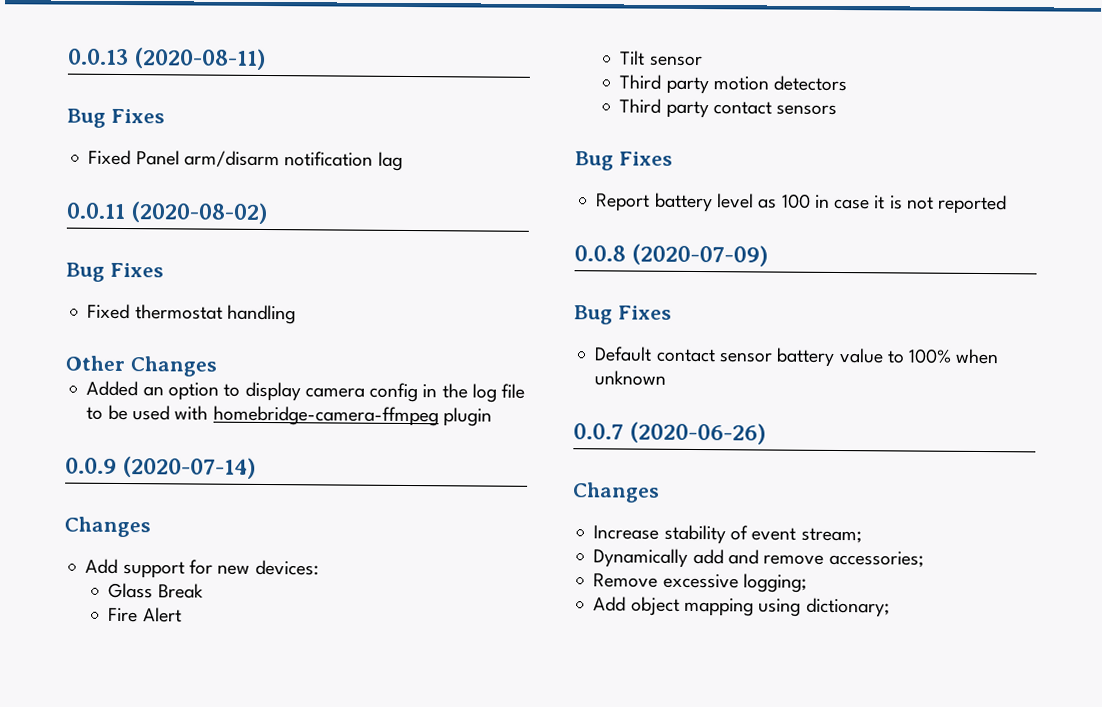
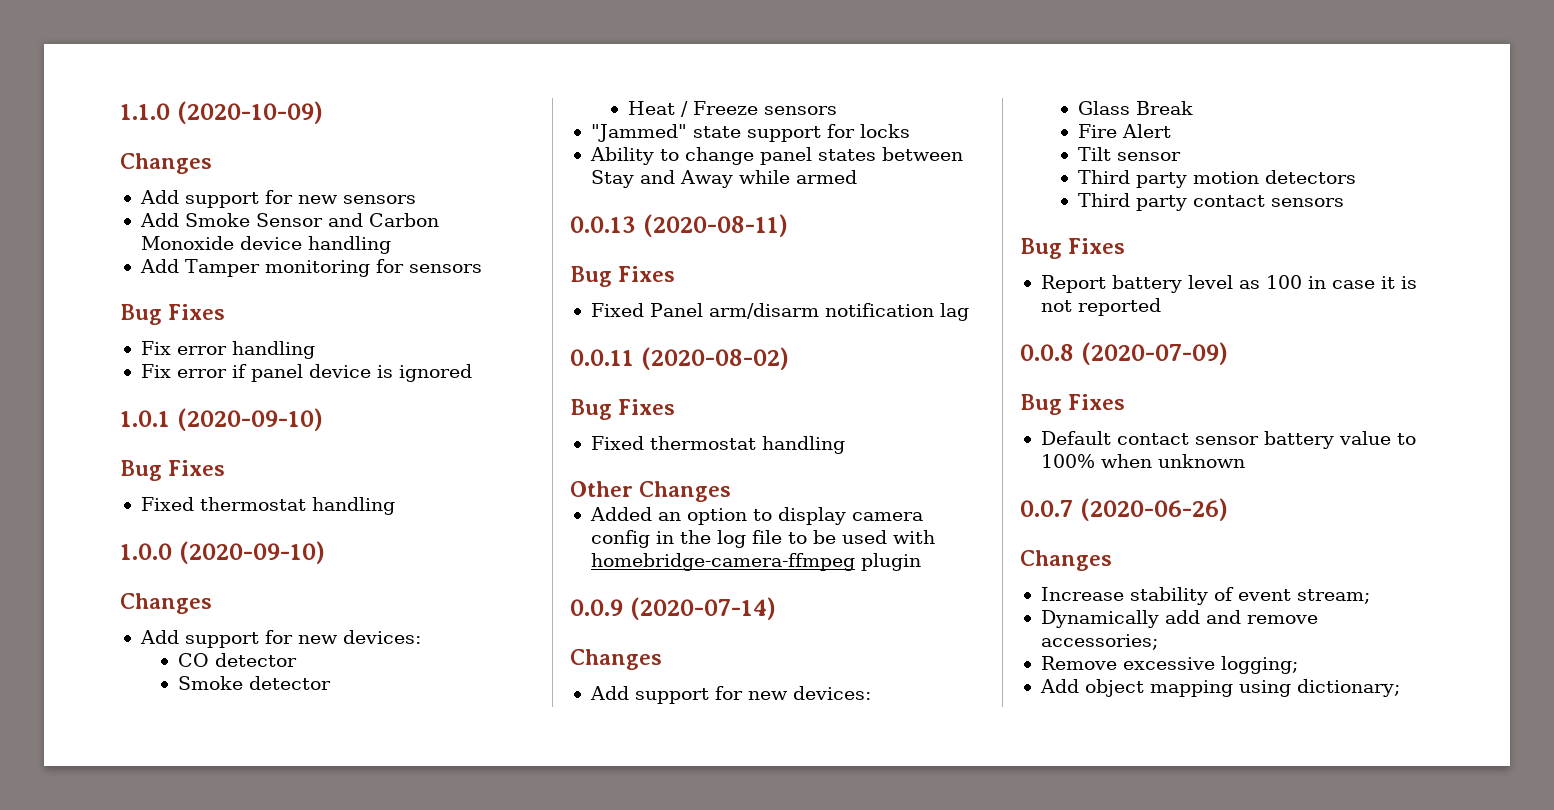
(68, 57) none -> [120,101,323,124] [120,153,212,174] [139,190,416,208] [139,213,439,227] [140,236,391,254] [139,259,482,277] [120,304,226,325] [140,341,315,359] [140,364,472,382] [120,408,323,431] [120,460,226,481] [140,497,395,515] [120,541,325,564] [120,593,212,614] [139,630,421,648] [178,653,298,667] [178,676,332,690] [628,101,838,117] [590,124,910,142] [589,147,963,165] [590,170,857,188] 1.1.0 (2020-10-09) // Changes // Add support for new sensors // Add Smoke Sensor and Carbon Monoxide device handling // Add Tamper monitoring for sensors // Bug Fixes // Fix error handling // Fix error if panel device is ignored // 1.0.1 (2020-09-10) // Bug Fixes // Fixed thermostat handling // 1.0.0 (2020-09-10) // Changes // Add support for new devices: // CO detector // Smoke detector // Heat / Freeze sensors // "Jammed" state support for locks // Ability to change panel states between Stay and Away while armed //

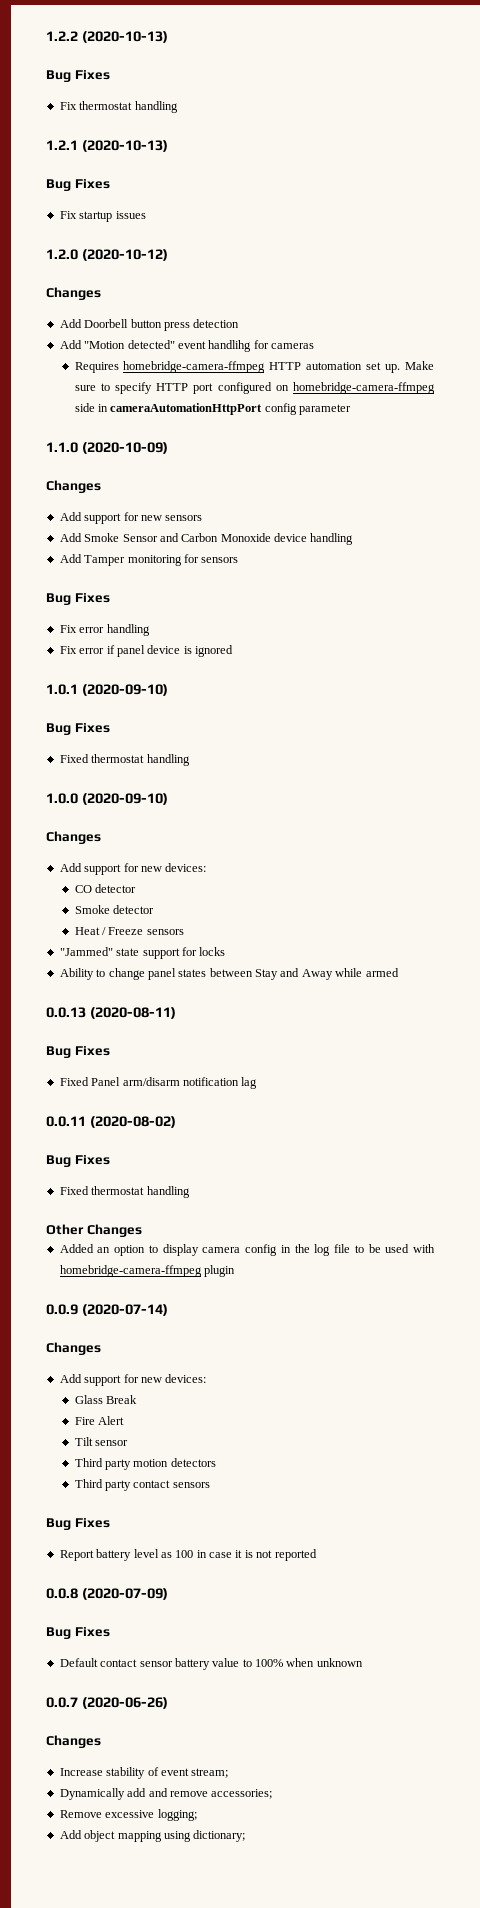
(120, 111) none -> [46,31,168,43] [46,70,110,82] [59,101,178,113] [46,140,168,152] [46,179,110,191] [59,211,146,222] [46,249,168,261] [46,287,101,300] [59,319,240,331] [59,340,314,352] [74,361,435,373] [74,382,435,394] [74,403,352,415] 1.2.2 (2020-10-13) // Bug Fixes // Fix thermostat handling // 1.2.1 (2020-10-13) // Bug Fixes // Fix startup issues // 1.2.0 (2020-10-12) // Changes // Add Doorbell button press detection // Add "Motion detected" event handlihg for cameras // Requires homebridge-camera-ffmpeg HTTP automation set up. Make sure to specify HTTP port configured on homebridge-camera-ffmpeg side in cameraAutomationHttpPort config parameter //

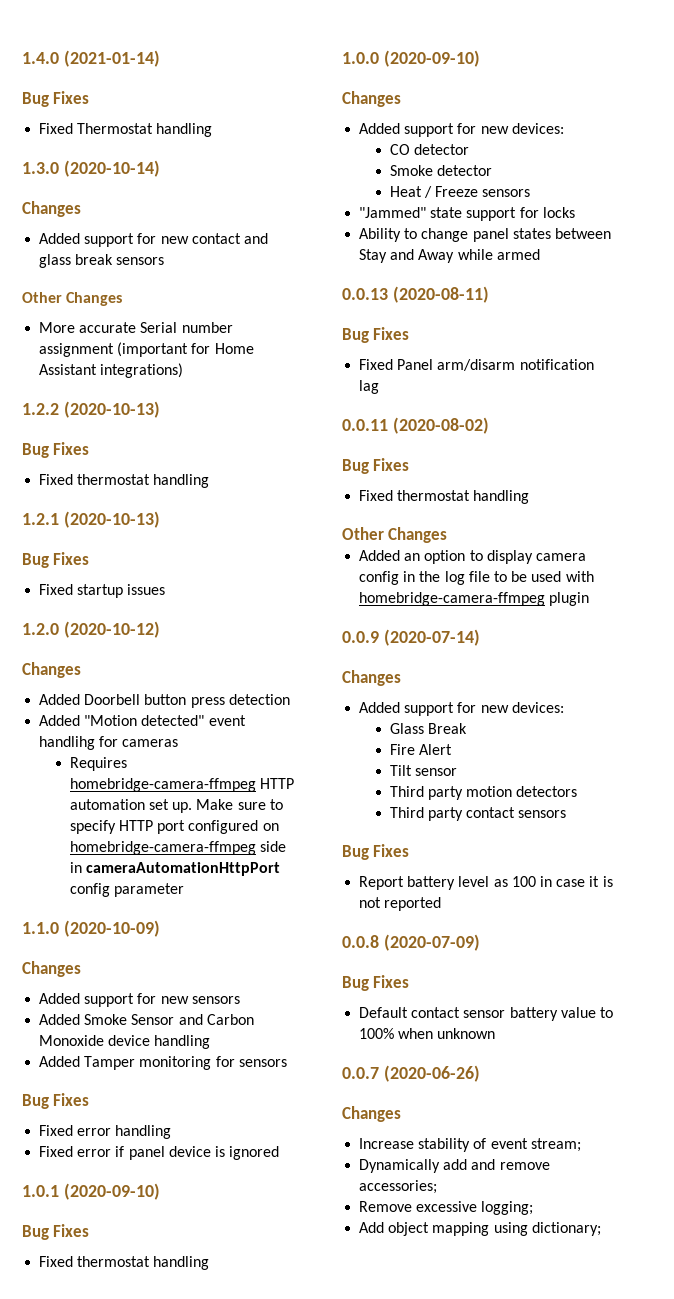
(46, 36) none -> [22,50,160,67] [22,91,90,107] [39,123,213,137] [22,160,160,177] [22,201,81,217] [39,233,268,247] [39,254,165,268] [22,292,123,306] [39,322,233,333] [39,342,254,357] [39,363,184,378] 1.4.0 (2021-01-14) // Bug Fixes // Fixed Thermostat handling // 1.3.0 (2020-10-14) // Changes // Added support for new contact and glass break sensors // Other Changes // More accurate Serial number assignment (important for Home Assistant integrations) //
[59,102,77,110] Fix -> [39,474,74,485] Fixed
[59,211,77,219] Fix -> [39,584,74,595] Fixed
[59,319,82,328] Add -> [39,694,81,705] Added
[59,340,82,349] Add -> [39,715,81,726] Added
[59,512,82,521] Add -> [39,993,81,1004] Added
[59,533,82,542] Add -> [39,1014,81,1025] Added
[59,554,82,563] Add -> [39,1056,81,1067] Added
[59,625,77,633] Fix -> [39,1125,74,1136] Fixed
[59,646,77,654] Fix -> [39,1146,74,1157] Fixed
[59,863,82,872] Add -> [359,123,401,134] Added
[59,1374,82,1383] Add -> [359,702,401,713] Added

